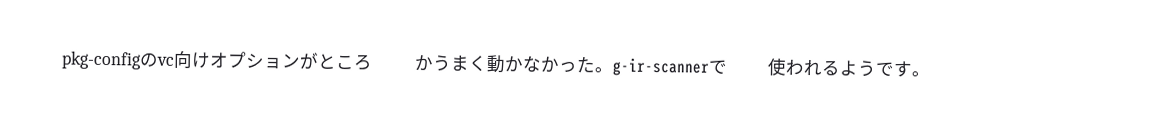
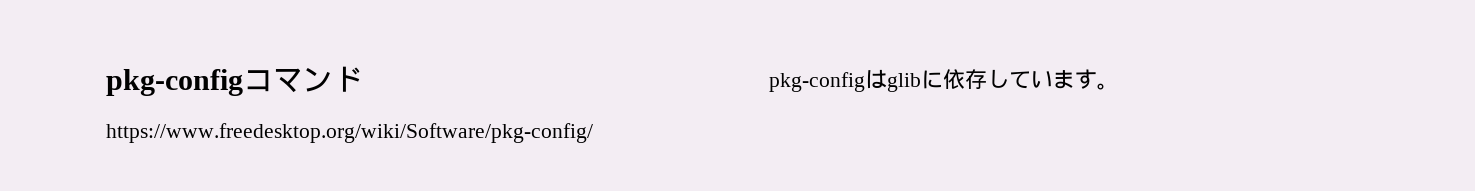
[61,50,895,77] pkg-configのvc向けオプションがところかうまく動かなかった。g-ir-scannerで使われるようで -> [106,66,363,96] [106,123,593,143] [769,69,1075,92] pkg-configコマンド // https://www.freedesktop.org/wiki/Software/pkg-config/ // pkg-configはglibに依存していま

